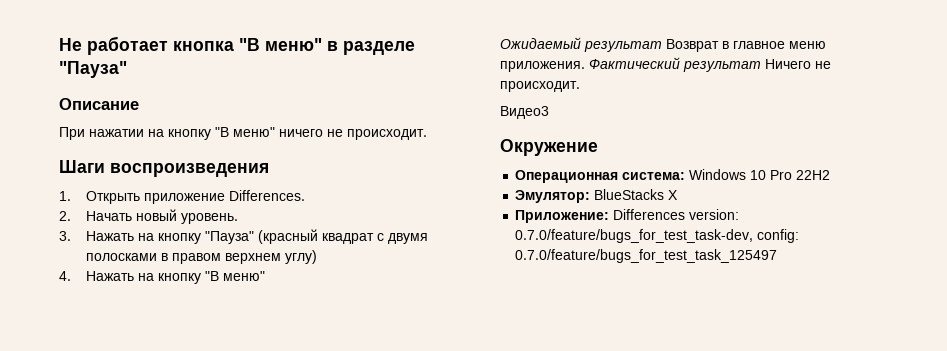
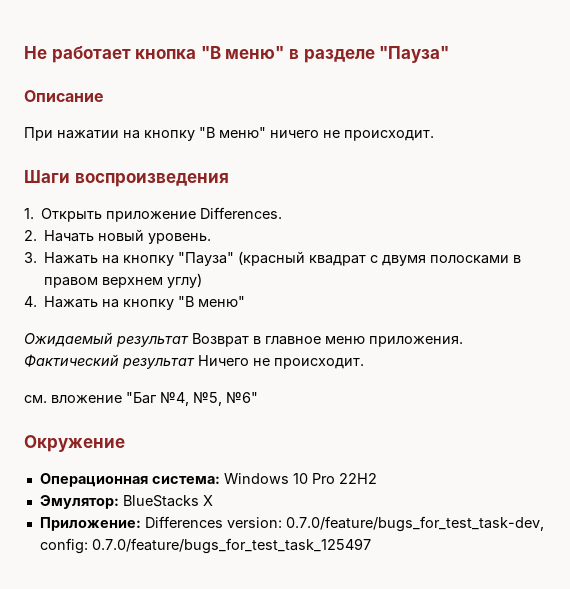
[500,106,549,119] Видео3 -> [24,392,258,406] см. вложение "Баг №4, №5, №6"

